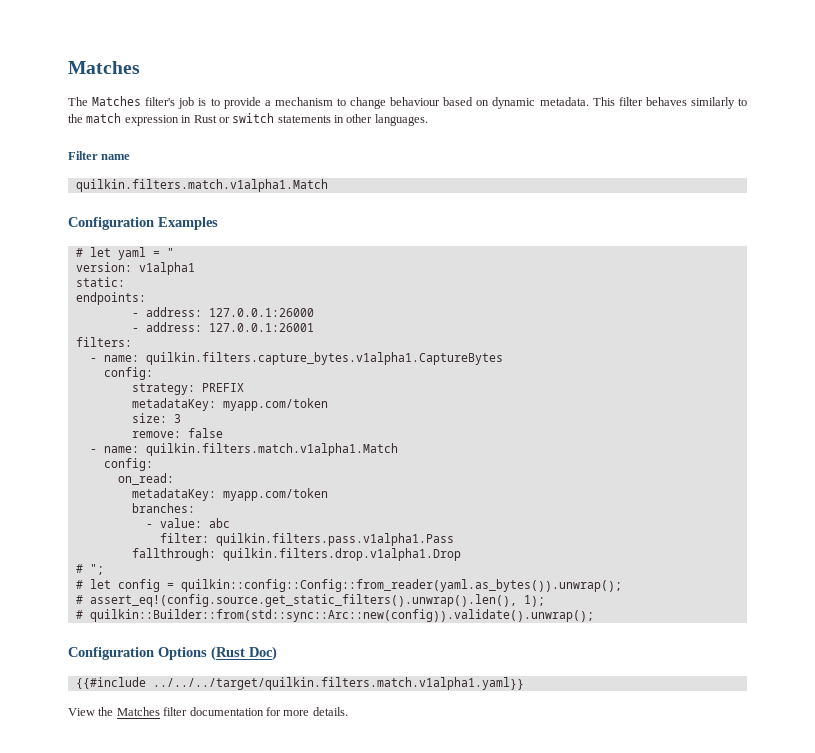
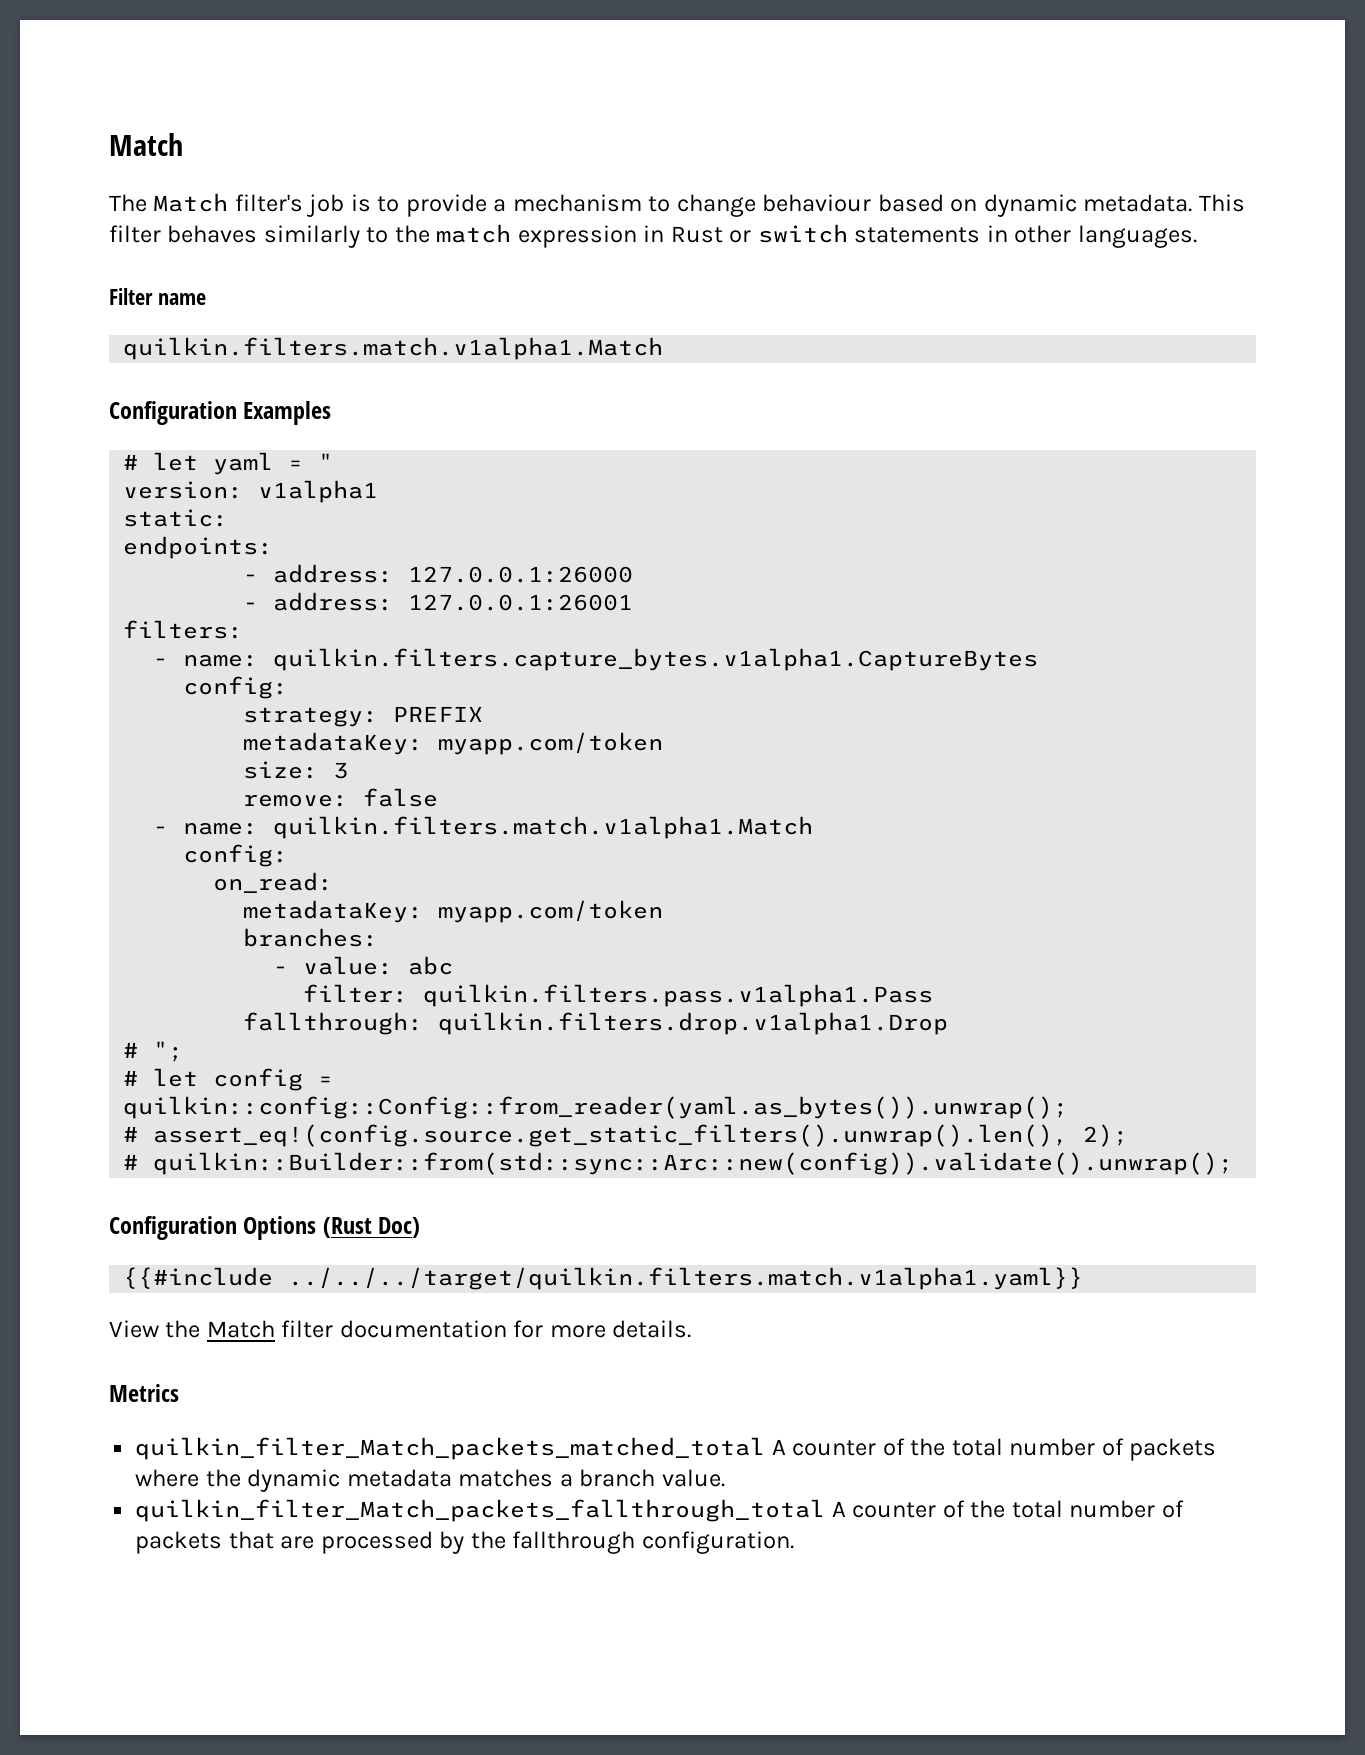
[68,61,140,74] Matches -> [109,133,183,156] Match
[92,96,142,106] Matches -> [153,193,229,212] Match
[523,595,545,607] 1); -> [1083,1124,1129,1147] 2);
[116,707,160,716] Matches -> [206,1320,275,1338] Match
(348, 711) none -> [109,1384,179,1402] [135,1437,1217,1461] [135,1469,725,1492] [135,1499,1184,1522] [135,1531,794,1554] // Metrics // quilkin_filter_Match_packets_matched_total A counter of the total number of packets where the dynamic metadata matches a branch value. // quilkin_filter_Match_packets_fallthrough_total A counter of the total number of packets that are processed by the fallthrough configuration.

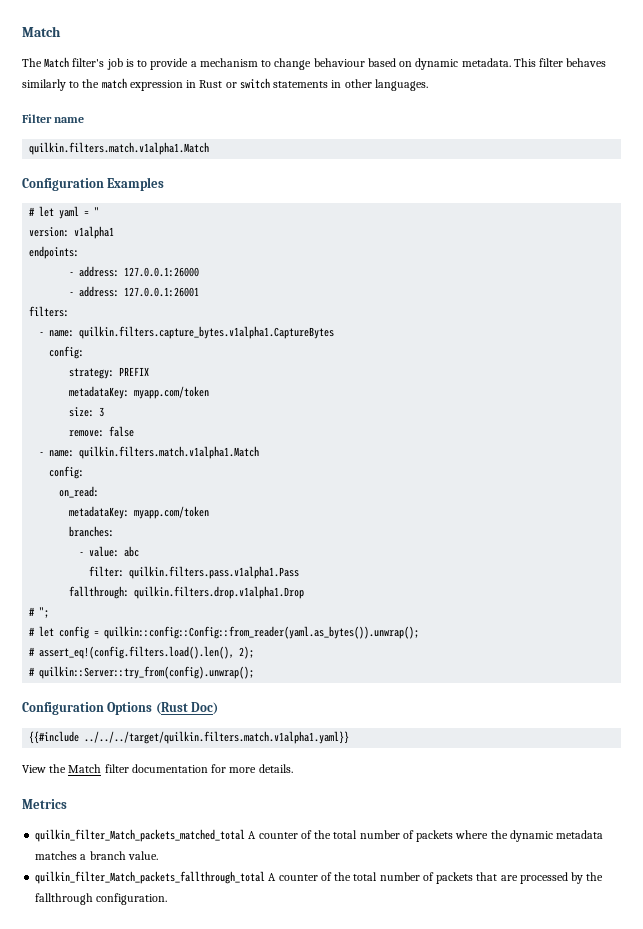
[123,509,229,527] // static: -> (115, 232) none
[153,1124,1069,1147] assert_eq!(config.source.get_static_filters().unwrap().len(), -> [39,646,235,659] assert_eq!(config.filters.load().len(),
[153,1152,1234,1175] quilkin::Builder::from(std::sync::Arc::new(config)).validate().unwrap(); -> [39,666,255,679] quilkin::Server::try_from(config).unwrap();

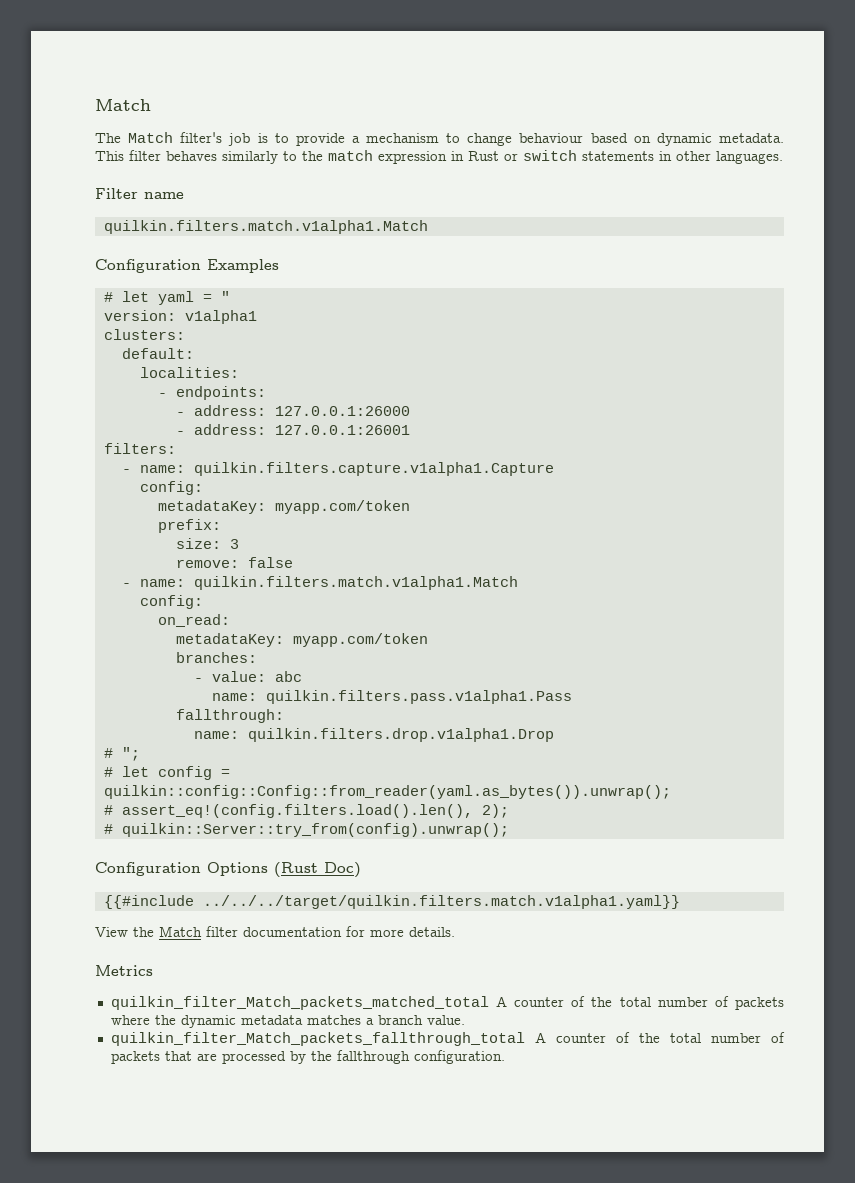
(115, 232) none -> [103,329,185,340] [121,348,194,359] [139,367,239,378] [157,393,167,397] clusters: // default: // localities: // -
[79,326,335,339] [49,346,85,359] [69,367,150,379] [69,386,210,399] quilkin.filters.capture_bytes.v1alpha1.CaptureBytes // config: // strategy: PREFIX // metadataKey: myapp.com/token -> [193,462,554,476] [139,481,203,495] [157,500,410,514] [157,519,221,533] quilkin.filters.capture.v1alpha1.Capture // config: // metadataKey: myapp.com/token // prefix:
[89,566,125,577] filter: -> [211,693,257,701] name:
(130, 592) none -> [193,731,239,739] // name:

